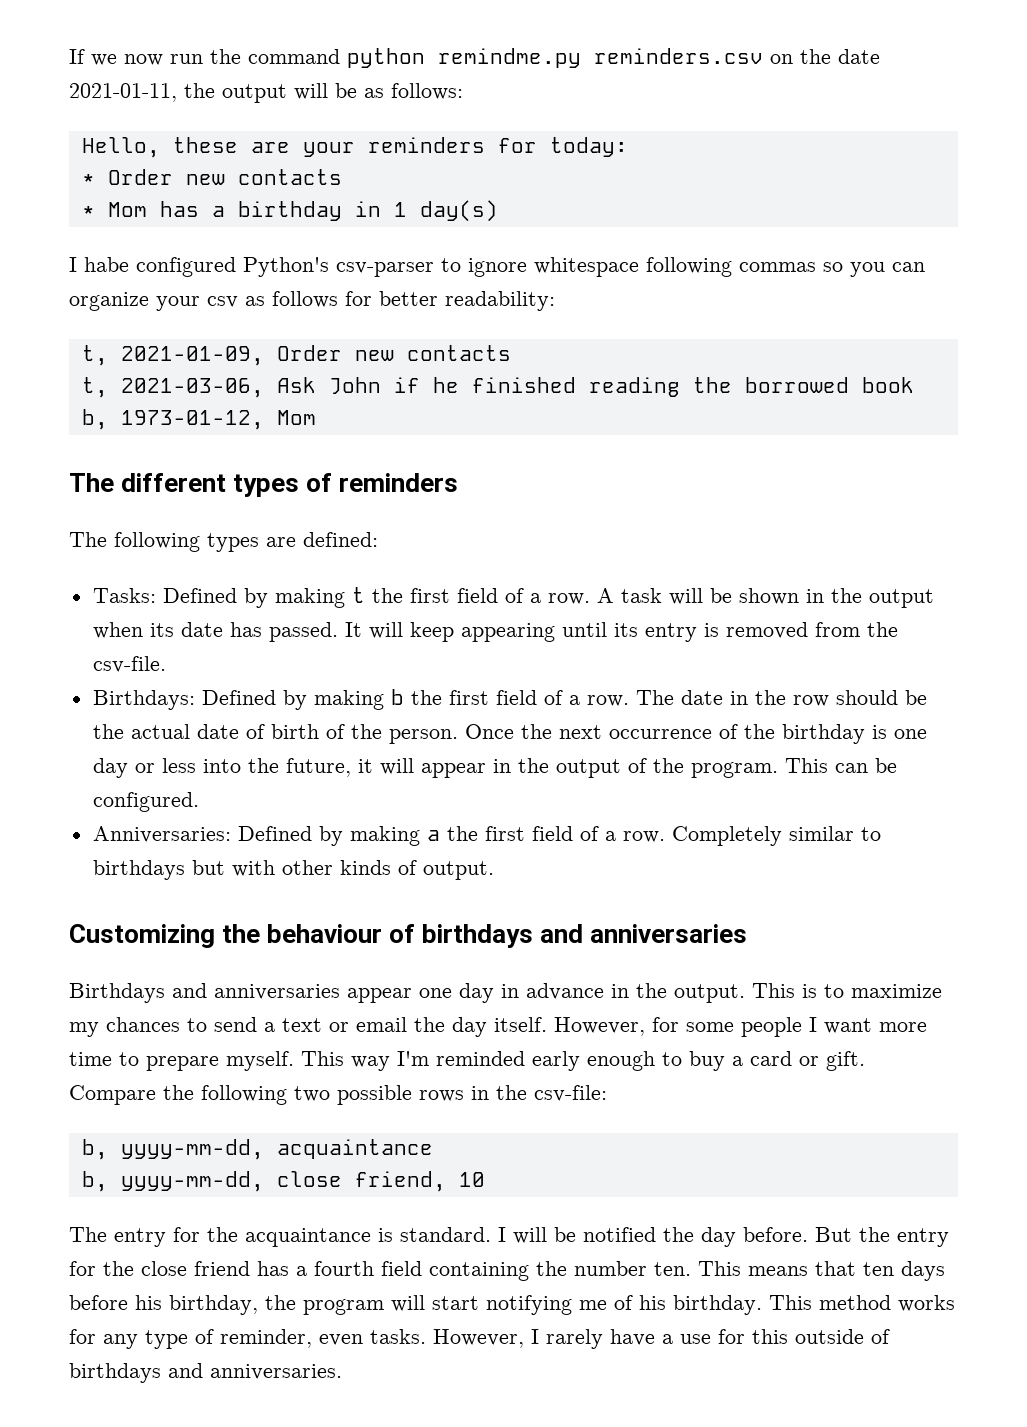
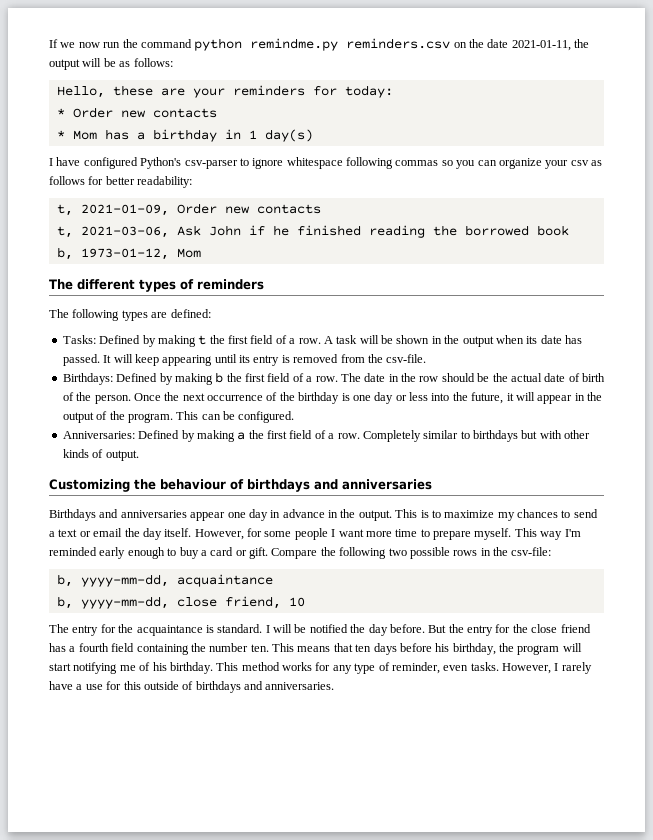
[84,257,129,272] habe -> [56,157,81,166] have

